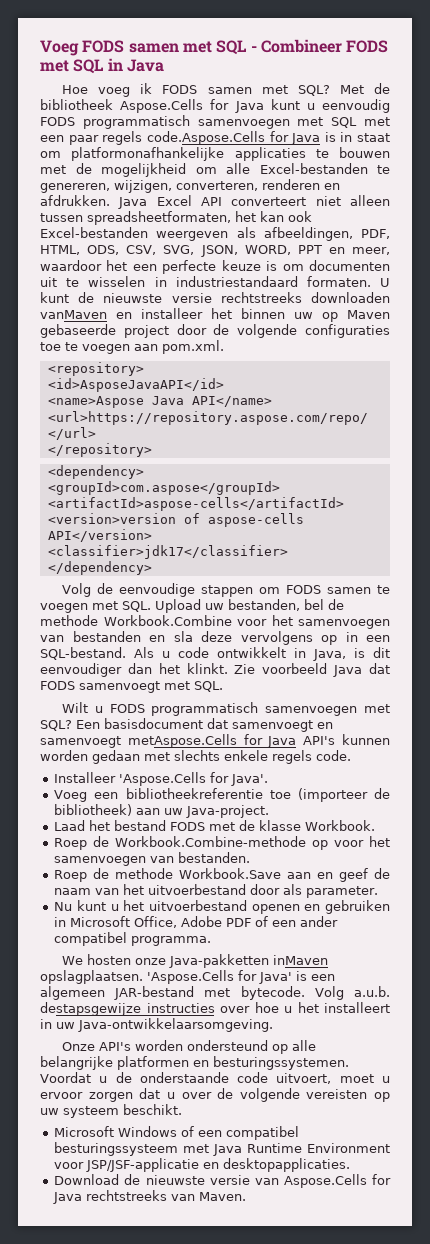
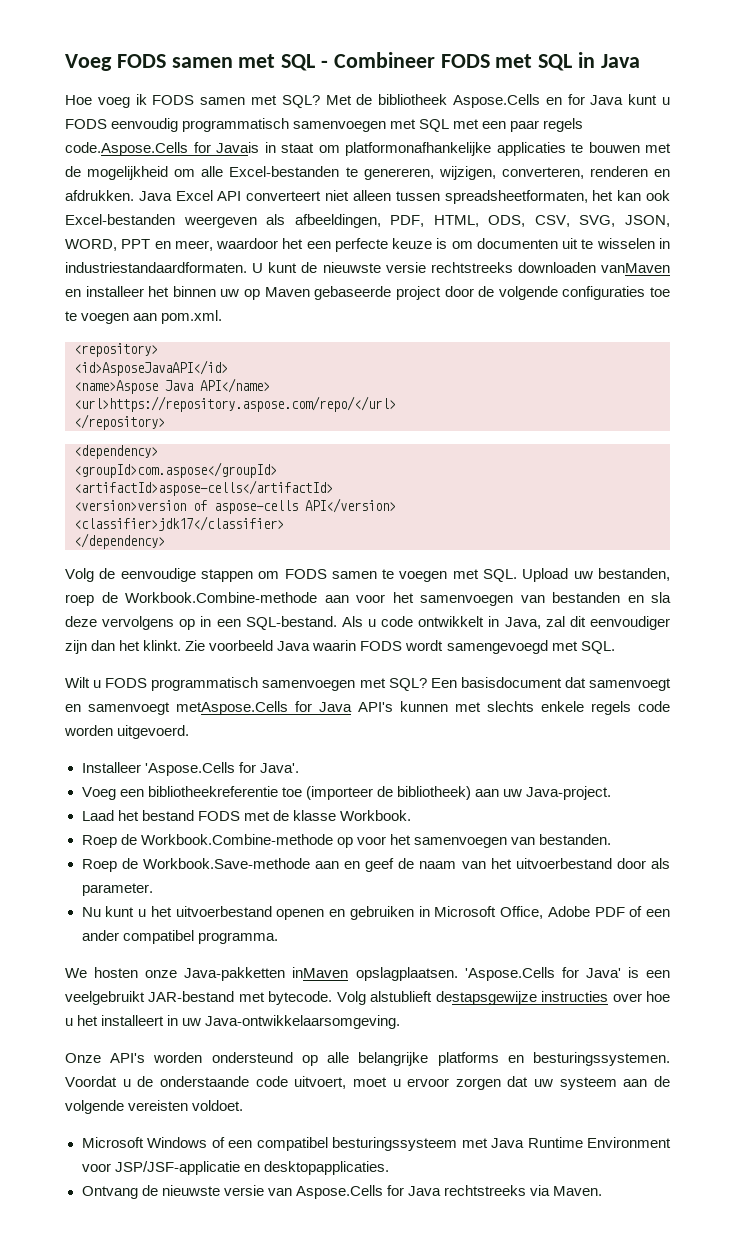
(204, 106) none -> [545,97,562,105] en
[322,99,390,113] [40,117,75,126] eenvoudig FODS -> [65,118,179,132] FODS eenvoudig
[291,132,336,145] Java is -> [216,142,259,153] Javais
[175,276,371,287] industriestandaard formaten. -> [65,262,247,273] industriestandaardformaten.
[304,599,344,610] [40,615,232,626] bel de methode Workbook.Combine -> [65,592,349,606] roep de Workbook.Combine-methode aan
[354,648,365,658] is -> [545,616,565,627] zal
(122, 670) none -> [65,640,87,654] zijn
[369,663,390,674] [40,681,160,693] dat FODS samenvoegt -> [312,640,548,654] waarin FODS wordt samengevoegd
[40,750,140,764] worden gedaan -> (448, 706) none
[316,750,351,761] code. -> [638,701,670,712] [64,725,190,739] code worden uitgevoerd.
[115,868,282,879] methode Workbook.Save -> [142,858,310,869] Workbook.Save-methode
[40,986,105,1000] algemeen -> [65,991,145,1005] veelgebruikt
[354,986,390,997] a.u.b. -> [370,991,433,1002] alstublieft
[117,1056,189,1070] platformen -> [437,1052,499,1066] platforms
[166,1088,390,1102] [40,1104,182,1118] u over de volgende vereisten op uw systeem beschikt. -> [534,1076,671,1090] [65,1100,244,1114] uw systeem aan de volgende vereisten voldoet.
[54,1174,120,1185] Download -> [81,1186,138,1199] Ontvang
[171,1194,196,1201] van -> [529,1185,550,1196] via

